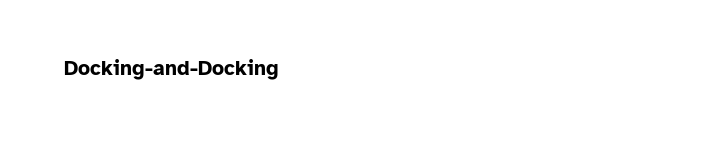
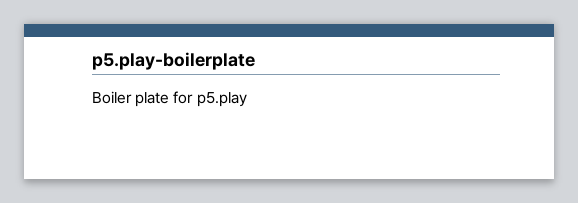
[64,59,279,80] Docking-and-Docking -> [92,52,255,70] [92,91,247,107] p5.play-boilerplate // Boiler plate for p5.play

